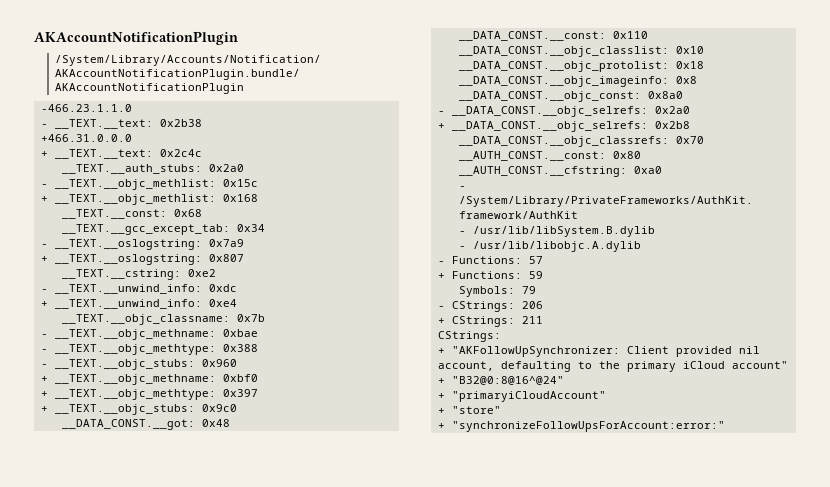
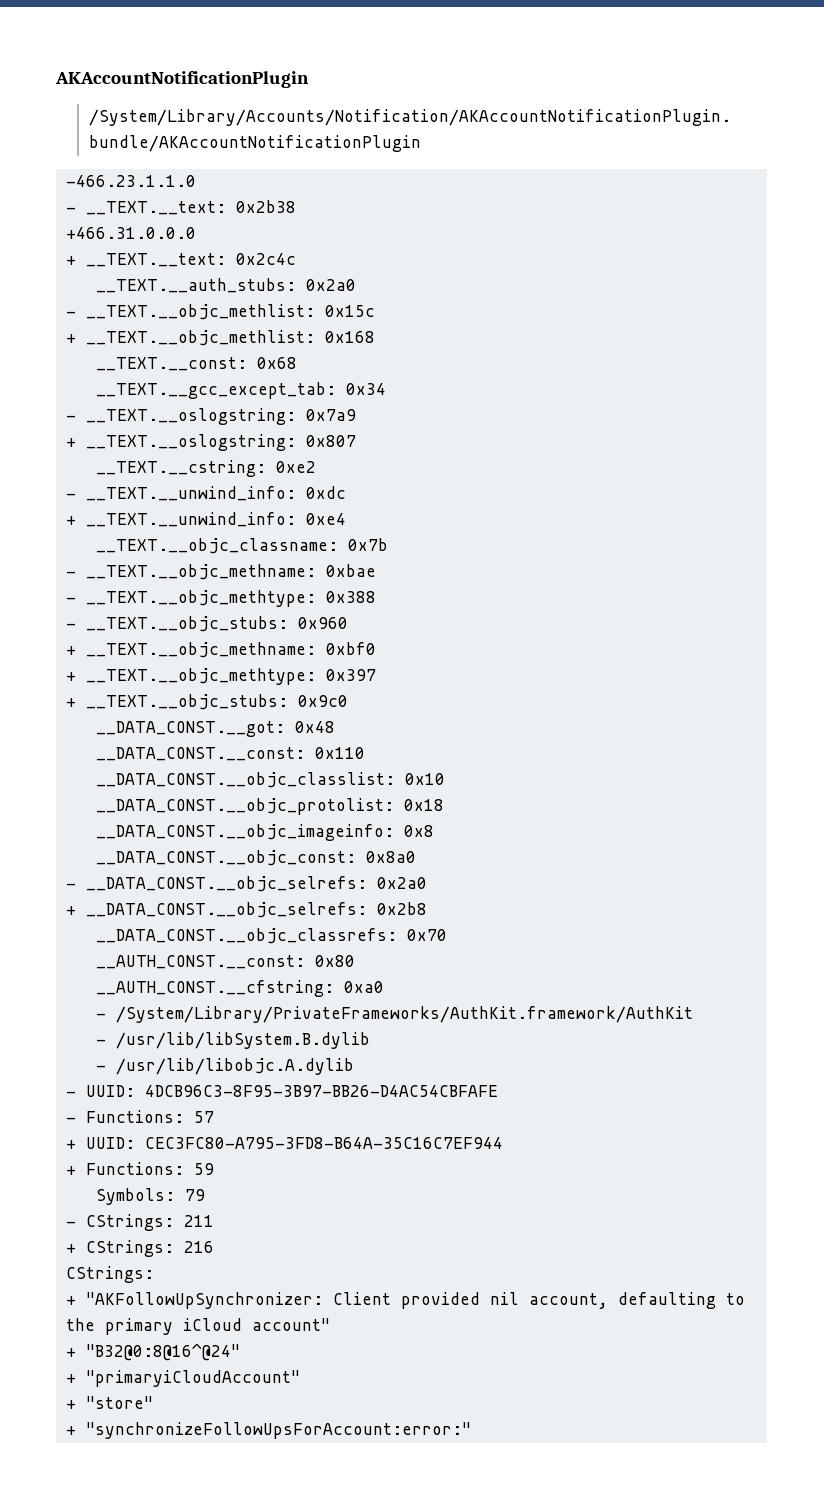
(641, 246) none -> [66,1085,499,1097] // - UUID: 4DCB96C3-8F95-3B97-BB26-D4AC54CBFAFE
(543, 260) none -> [66,1137,504,1149] // + UUID: CEC3FC80-A795-3FD8-B64A-35C16C7EF944
[521,301,543,309] 206 -> [184,1215,215,1227] 211
[521,316,543,324] 211 -> [184,1241,215,1253] 216

